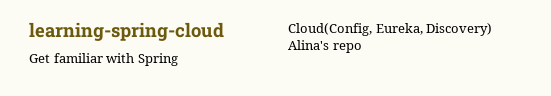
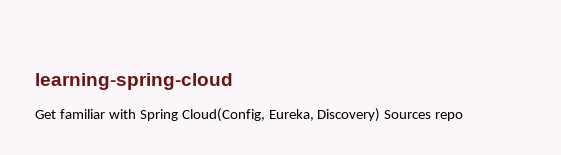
[288,40,329,50] Alina's -> [384,110,432,119] Sources

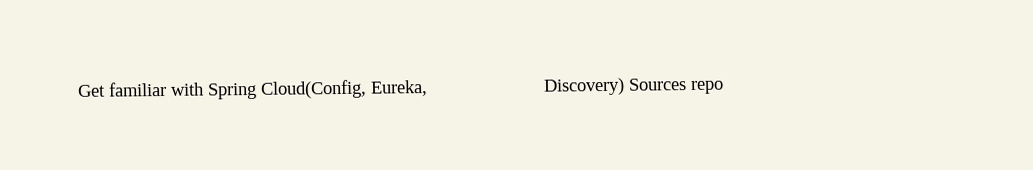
[35,73,233,90] learning-spring-cloud // -> (77, 90) none

